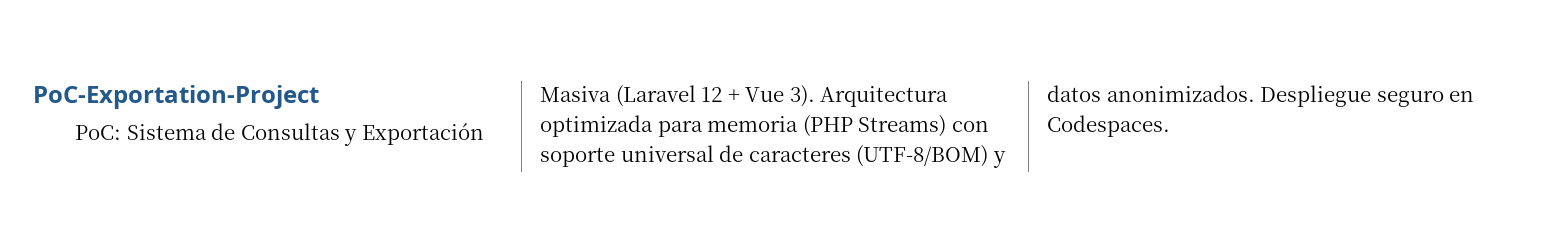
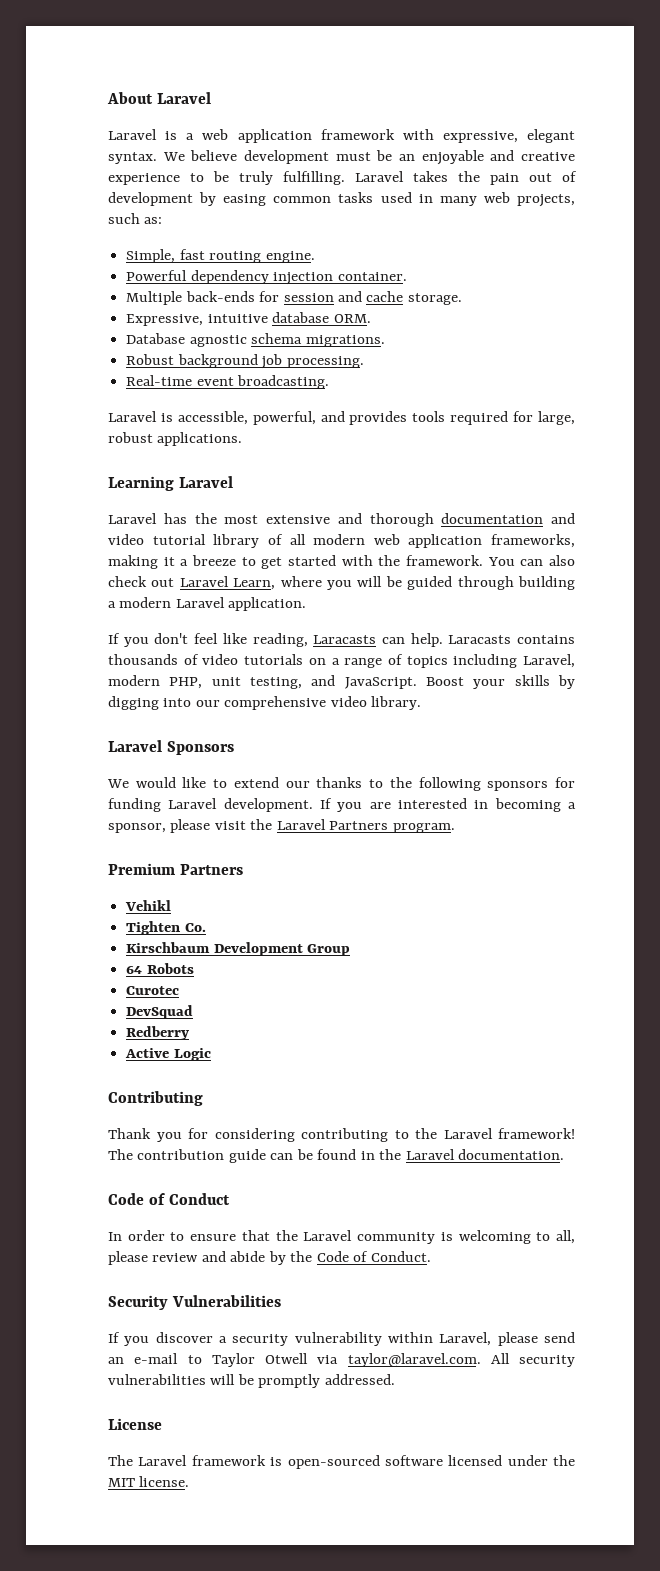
[33,85,319,109] [75,123,484,146] [540,85,949,107] [540,115,989,137] [540,145,1006,168] [1047,85,1475,107] [1047,115,1170,137] PoC-Exportation-Project // PoC: Sistema de Consultas y Exportación Masiva (Laravel 12 + Vue 3). Arquitectura optimizada para memoria (PHP Streams) con soporte universal de caracteres (UTF-8/BOM) y datos anonimizados. Despliegue seguro en Codespaces. -> [107,92,211,104] [108,129,575,143] [108,150,575,165] [108,171,577,185] [108,192,575,207] [108,213,163,224] [126,249,315,263] [126,270,407,285] [126,291,462,305] [126,312,371,326] [126,333,385,347] [126,354,364,369] [126,375,330,389] [108,411,576,425] [108,432,243,446] [108,476,233,491] [108,513,575,527] [108,534,575,548] [108,555,575,569] [108,576,575,590] [108,597,307,611] [108,633,575,647] [108,654,575,668] [108,675,575,689] [108,696,422,710] [108,740,234,755] [107,777,576,791] [108,798,576,812] [108,819,455,833] [108,863,243,875] [125,900,172,911] [126,921,206,935] [126,942,351,956] [126,963,194,974] [126,986,180,995] [126,1005,194,1019] [126,1026,190,1040] [125,1048,211,1061] [108,1091,203,1106] [108,1128,575,1142] [108,1149,565,1163] [108,1193,230,1205] [108,1230,575,1244] [108,1251,431,1265] [108,1295,281,1310] [108,1332,575,1346] [108,1353,575,1367] [108,1374,395,1388] [108,1418,162,1430] [108,1455,575,1469] [108,1476,190,1487] About Laravel // Laravel is a web application framework with expressive, elegant syntax. We believe development must be an enjoyable and creative experience to be truly fulfilling. Laravel takes the pain out of development by easing common tasks used in many web projects, such as: // Simple, fast routing engine. // Powerful dependency injection container. // Multiple back-ends for session and cache storage. // Expressive, intuitive database ORM. // Database agnostic schema migrations. // Robust background job processing. // Real-time event broadcasting. // Laravel is accessible, powerful, and provides tools required for large, robust applications. // Learning Laravel // Laravel has the most extensive and thorough documentation and video tutorial library of all modern web application frameworks, making it a breeze to get started with the framework. You can also check out Laravel Learn, where you will be guided through building a modern Laravel application. // If you don't feel like reading, Laracasts can help. Laracasts contains thousands of video tutorials on a range of topics including Laravel, modern PHP, unit testing, and JavaScript. Boost your skills by digging into our comprehensive video library. // Laravel Sponsors // We would like to extend our thanks to the following sponsors for funding Laravel development. If you are interested in becoming a sponsor, please visit the Laravel Partners program. // Premium Partners // Vehikl // Tighten Co. // Kirschbaum Development Group // 64 Robots // Curotec // DevSquad // Redberry // Active Logic // Contributing // Thank you for considering contributing to the Laravel framework! The contribution guide can be found in the Laravel documentation. // Code of Conduct // In order to ensure that the Laravel community is welcoming to all, please review and abide by the Code of Conduct. // Security Vulnerabilities // If you discover a security vulnerability within Laravel, please send an e-mail to Taylor Otwell via taylor@laravel.com. All security vulnerabilities will be promptly addressed. // License // The Laravel framework is open-sourced software licensed under the MIT license.

